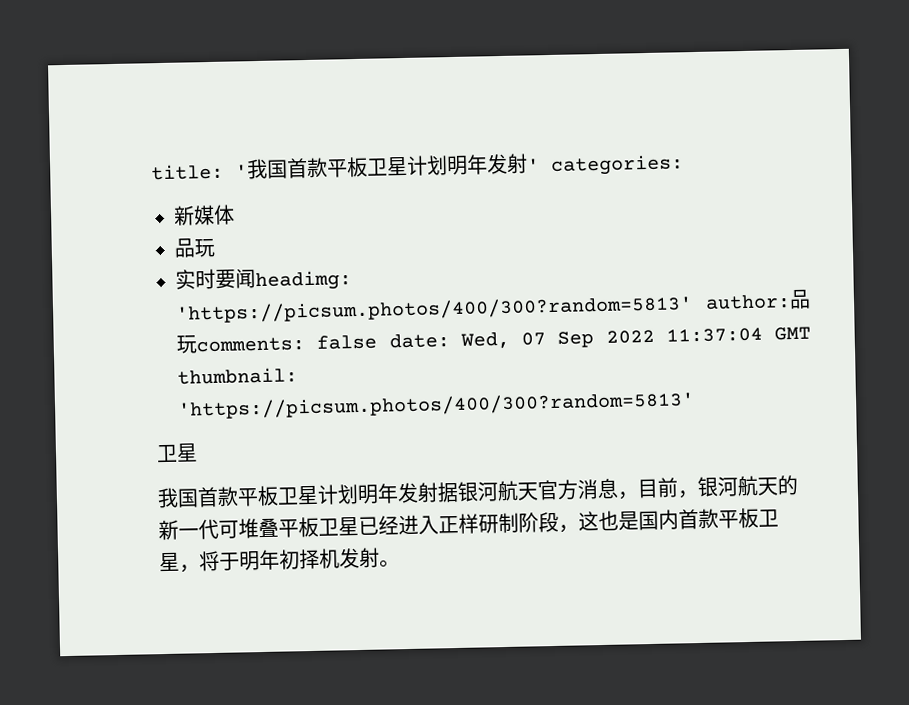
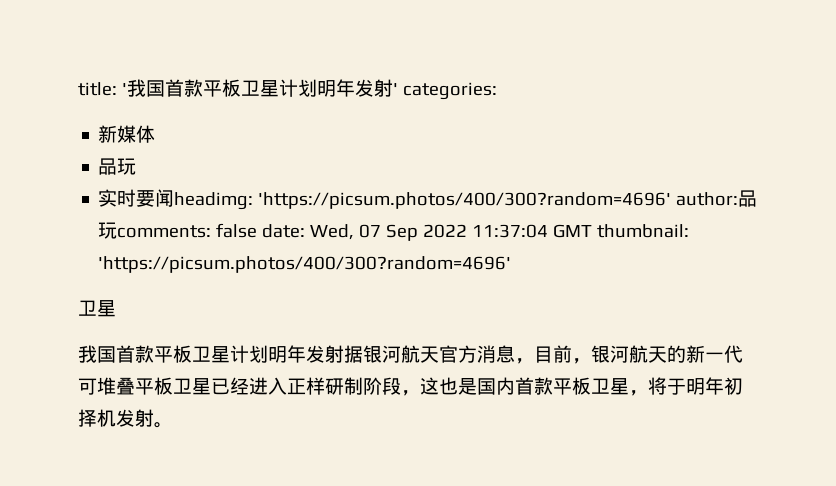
[175,295,693,324] 'https://picsum.photos/400/300?random=5813' -> [258,192,672,209] 'https://picsum.photos/400/300?random=4696'
[177,391,695,420] 'https://picsum.photos/400/300?random=5813' -> [98,256,512,273] 'https://picsum.photos/400/300?random=4696'

